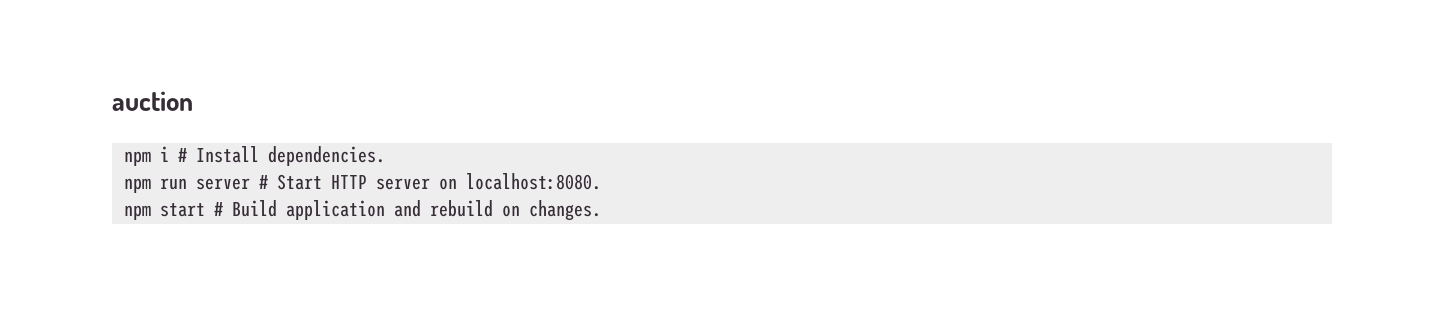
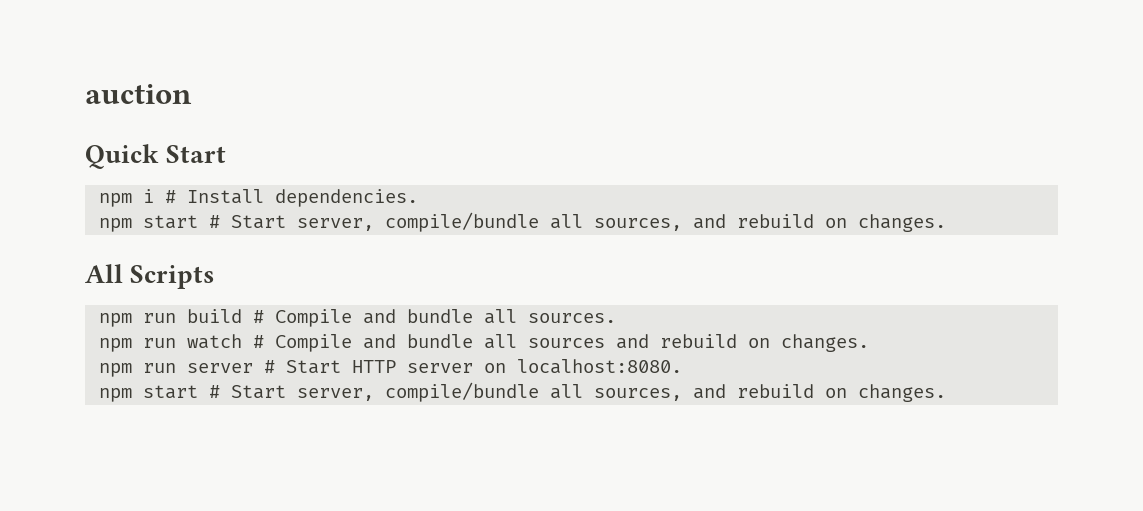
(193, 101) none -> [85,144,227,169] // Quick Start
(386, 156) none -> [98,212,946,232] [85,264,216,289] [98,309,616,327] [98,334,869,352] // npm start # Start server, compile/bundle all sources, and rebuild on changes. // All Scripts // npm run build # Compile and bundle all sources. // npm run watch # Compile and bundle all sources and rebuild on changes.
[232,200,386,220] Build application -> [230,382,682,402] Start server, compile/bundle all sources,

